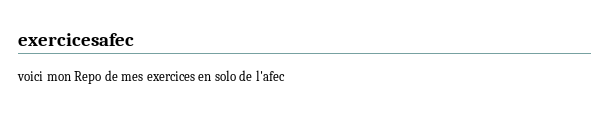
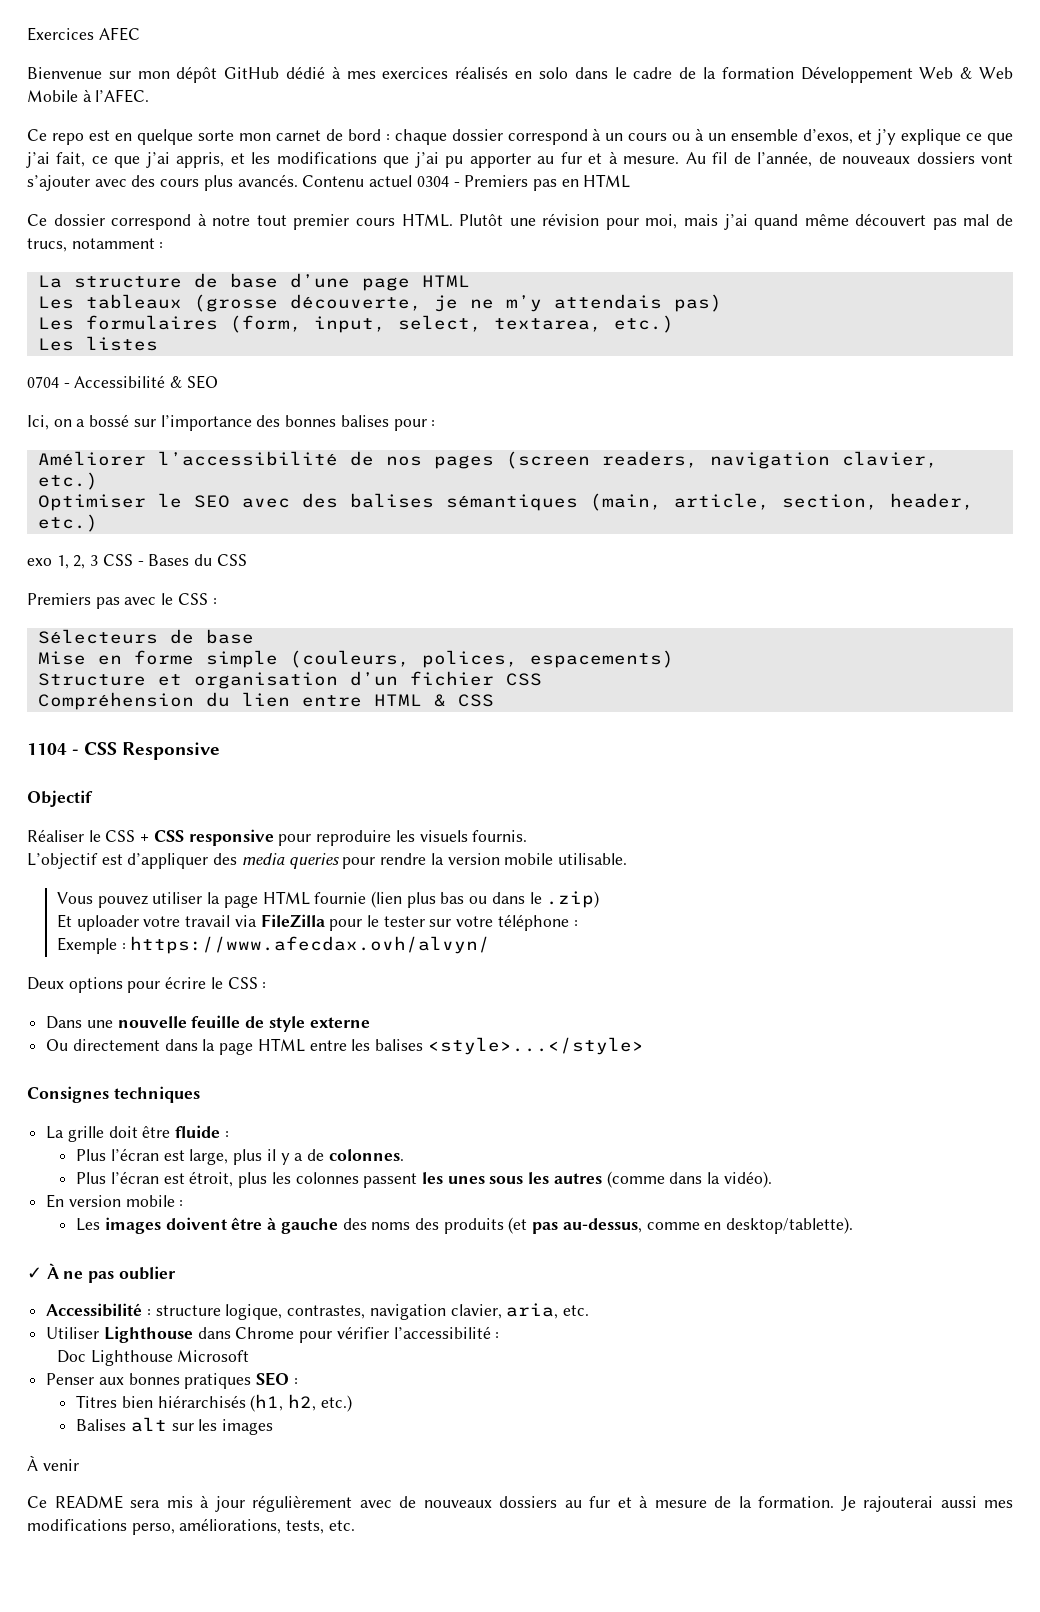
[18,33,134,46] [17,70,118,84] exercicesafec // voici mon Repo de -> [27,27,140,41] [27,66,341,83] Exercices AFEC // Bienvenue sur mon dépôt GitHub dédié à
(195, 76) none -> [455,66,509,79] réalisés
[239,70,285,81] de l'afec -> [574,66,1014,83] [27,89,150,103] [27,128,1013,145] [26,151,1014,168] [27,174,631,191] [27,213,1013,230] [27,238,164,252] [37,273,470,291] [37,294,722,312] [37,315,674,333] [37,336,158,351] [27,375,218,389] [27,414,436,431] [37,451,938,469] [37,472,98,490] [37,493,974,511] [37,514,98,532] [27,554,247,569] [27,593,217,609] [37,629,254,644] [37,650,674,668] [37,671,542,689] [37,692,494,710] [27,742,221,760] [27,790,93,807] [27,829,528,846] [27,853,627,869] [56,891,600,908] [56,914,578,931] [56,936,491,954] [27,976,267,993] [46,1015,370,1032] [46,1037,644,1055] [27,1086,200,1103] [46,1125,229,1142] [76,1148,404,1165] [76,1171,772,1188] [46,1194,184,1208] [76,1217,854,1234] [27,1263,176,1283] [46,1303,590,1320] [46,1326,500,1343] [56,1350,250,1366] [46,1372,298,1389] [76,1394,352,1412] [76,1417,274,1435] [27,1455,79,1471] [27,1495,1013,1512] [27,1518,355,1535] dans le cadre de la formation Développement Web & Web Mobile à l’AFEC. // Ce repo est en quelque sorte mon carnet de bord : chaque dossier correspond à un cours ou à un ensemble d’exos, et j’y explique ce que j’ai fait, ce que j’ai appris, et les modifications que j’ai pu apporter au fur et à mesure. Au fil de l’année, de nouveaux dossiers vont s’ajouter avec des cours plus avancés. Contenu actuel 0304 - Premiers pas en HTML // Ce dossier correspond à notre tout premier cours HTML. Plutôt une révision pour moi, mais j’ai quand même découvert pas mal de trucs, notamment : // La structure de base d’une page HTML // Les tableaux (grosse découverte, je ne m’y attendais pas) // Les formulaires (form, input, select, textarea, etc.) // Les listes // 0704 - Accessibilité & SEO // Ici, on a bossé sur l’importance des bonnes balises pour : // Améliorer l’accessibilité de nos pages (screen readers, navigation clavier, etc.) // Optimiser le SEO avec des balises sémantiques (main, article, section, header, etc.) // exo 1, 2, 3 CSS - Bases du CSS // Premiers pas avec le CSS : // Sélecteurs de base // Mise en forme simple (couleurs, polices, espacements) // Structure et organisation d’un fichier CSS // Compréhension du lien entre HTML & CSS // 1104 - CSS Responsive // Objectif // Réaliser le CSS + CSS responsive pour reproduire les visuels fournis. // L’objectif est d’appliquer des media queries pour rendre la version mobile utilisable. // Vous pouvez utiliser la page HTML fournie (lien plus bas ou dans le .zip) // Et uploader votre travail via FileZilla pour le tester sur votre téléphone : // Exemple : https://www.afecdax.ovh/alvyn/ // Deux options pour écrire le CSS : // Dans une nouvelle feuille de style externe // Ou directement dans la page HTML entre les balises <style>...</style> // Consignes techniques // La grille doit être fluide : // Plus l’écran est large, plus il y a de colonnes. // Plus l’écran est étroit, plus les colonnes passent les unes sous les autres (comme dans la vidéo). // En version mobile : // Les images doivent être à gauche des noms des produits (et pas au-dessus, comme en desktop/tablette). // ✓ À ne pas oublier // Accessibilité : structure logique, contrastes, navigation clavier, aria, etc. // Utiliser Lighthouse dans Chrome pour vérifier l’accessibilité : // Doc Lighthouse Microsoft // Penser aux bonnes pratiques SEO : // Titres bien hiérarchisés (h1, h2, etc.) // Balises alt sur les images // À venir // Ce README sera mis à jour régulièrement avec de nouveaux dossiers au fur et à mesure de la formation. Je rajouterai aussi mes modifications perso, améliorations, tests, etc.

